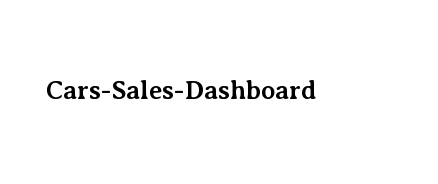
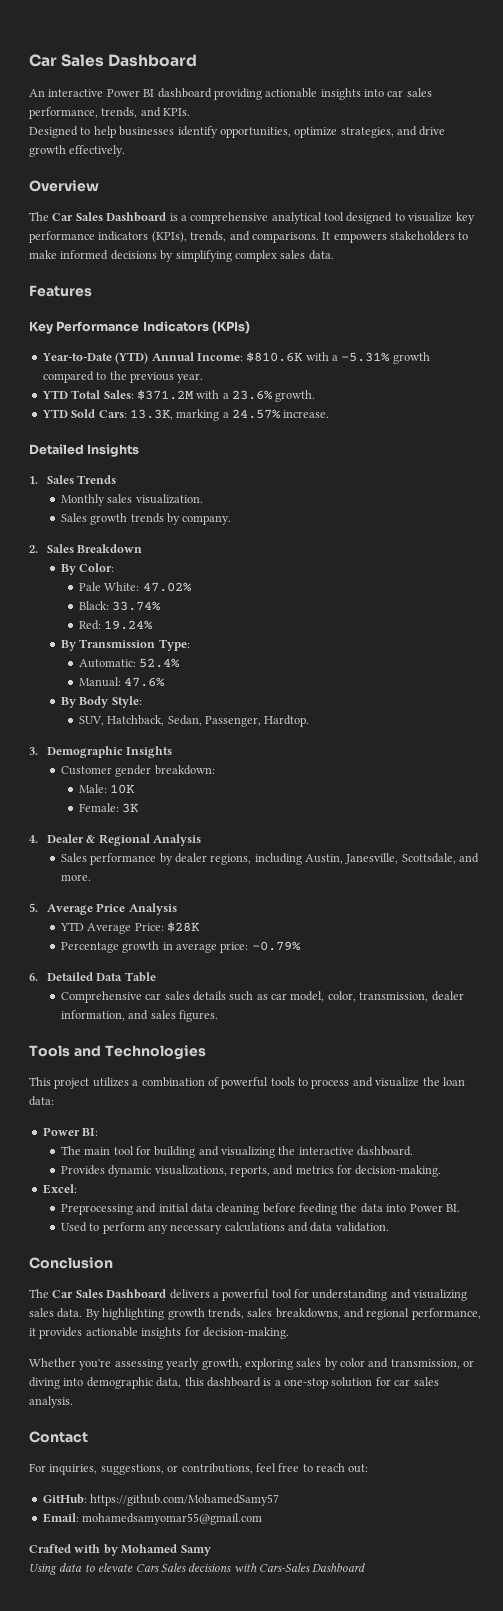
[46,80,317,99] Cars-Sales-Dashboard -> [29,54,198,67] [29,88,432,100] [29,107,191,119] [29,126,446,138] [29,145,126,157] [29,180,99,192] [29,212,475,224] [29,231,469,243] [29,250,334,262] [29,285,92,297] [29,321,251,334] [41,352,430,364] [42,371,204,383] [41,390,316,402] [41,409,330,421] [29,444,140,457] [29,475,117,484] [60,494,203,506] [60,513,232,525] [29,544,143,553] [60,563,115,575] [78,582,192,592] [78,601,162,611] [78,620,154,630] [60,639,190,651] [78,658,181,668] [78,677,166,687] [60,696,142,708] [78,715,310,727] [29,746,173,758] [60,765,215,777] [78,784,136,794] [78,803,140,813] [29,834,202,846] [60,853,480,865] [60,874,91,881] [29,903,177,915] [59,922,200,934] [60,941,301,953] [29,972,156,982] [60,991,464,1003] [60,1010,218,1022] [29,1045,206,1060] [29,1077,465,1089] [29,1096,54,1106] [42,1127,99,1136] [60,1146,414,1158] [60,1165,442,1177] [42,1184,77,1194] [60,1203,460,1215] [60,1222,389,1234] [29,1257,113,1269] [29,1289,468,1301] [29,1308,481,1320] [29,1327,289,1339] [29,1358,475,1370] [29,1377,439,1389] [29,1396,73,1408] [29,1431,88,1443] [29,1463,369,1475] [42,1494,280,1506] [42,1513,263,1525] [29,1544,211,1556] [29,1563,366,1575] Car Sales Dashboard // An interactive Power BI dashboard providing actionable insights into car sales performance, trends, and KPIs. // Designed to help businesses identify opportunities, optimize strategies, and drive growth effectively. // Overview // The Car Sales Dashboard is a comprehensive analytical tool designed to visualize key performance indicators (KPIs), trends, and comparisons. It empowers stakeholders to make informed decisions by simplifying complex sales data. // Features // Key Performance Indicators (KPIs) // Year-to-Date (YTD) Annual Income: $810.6K with a -5.31% growth compared to the previous year. // YTD Total Sales: $371.2M with a 23.6% growth. // YTD Sold Cars: 13.3K, marking a 24.57% increase. // Detailed Insights // 1. Sales Trends // Monthly sales visualization. // Sales growth trends by company. // 2. Sales Breakdown // By Color: // Pale White: 47.02% // Black: 33.74% // Red: 19.24% // By Transmission Type: // Automatic: 52.4% // Manual: 47.6% // By Body Style: // SUV, Hatchback, Sedan, Passenger, Hardtop. // 3. Demographic Insights // Customer gender breakdown: // Male: 10K // Female: 3K // 4. Dealer & Regional Analysis // Sales performance by dealer regions, including Austin, Janesville, Scottsdale, and more. // 5. Average Price Analysis // YTD Average Price: $28K // Percentage growth in average price: -0.79% // 6. Detailed Data Table // Comprehensive car sales details such as car model, color, transmission, dealer information, and sales figures. // Tools and Technologies // This project utilizes a combination of powerful tools to process and visualize the loan data: // Power BI: // The main tool for building and visualizing the interactive dashboard. // Provides dynamic visualizations, reports, and metrics for decision-making. // Excel: // Preprocessing and initial data cleaning before feeding the data into Power BI. // Used to perform any necessary calculations and data validation. // Conclusion // The Car Sales Dashboard delivers a powerful tool for understanding and visualizing sales data. By highlighting growth trends, sales breakdowns, and regional performance, it provides actionable insights for decision-making. // Whether you're assessing yearly growth, exploring sales by color and transmission, or diving into demographic data, this dashboard is a one-stop solution for car sales analysis. // Contact // For inquiries, suggestions, or contributions, feel free to reach out: // GitHub: https://github.com/MohamedSamy57 // Email: mohamedsamyomar55@gmail.com // Crafted with by Mohamed Samy // Using data to elevate Cars Sales decisions with Cars-Sales Dashboard

